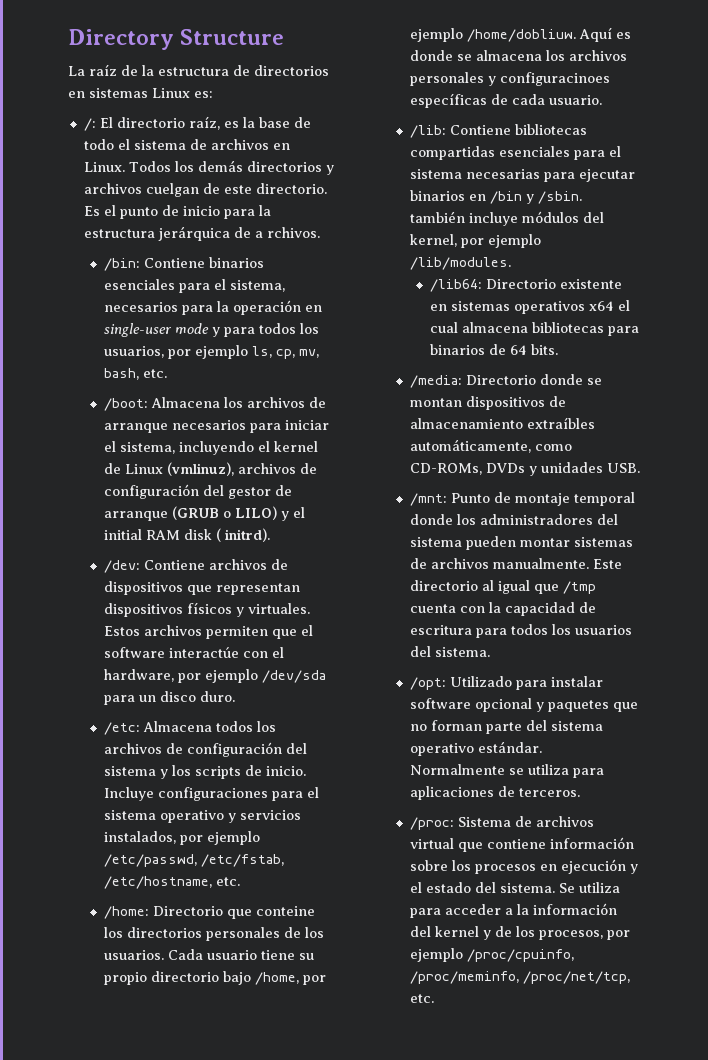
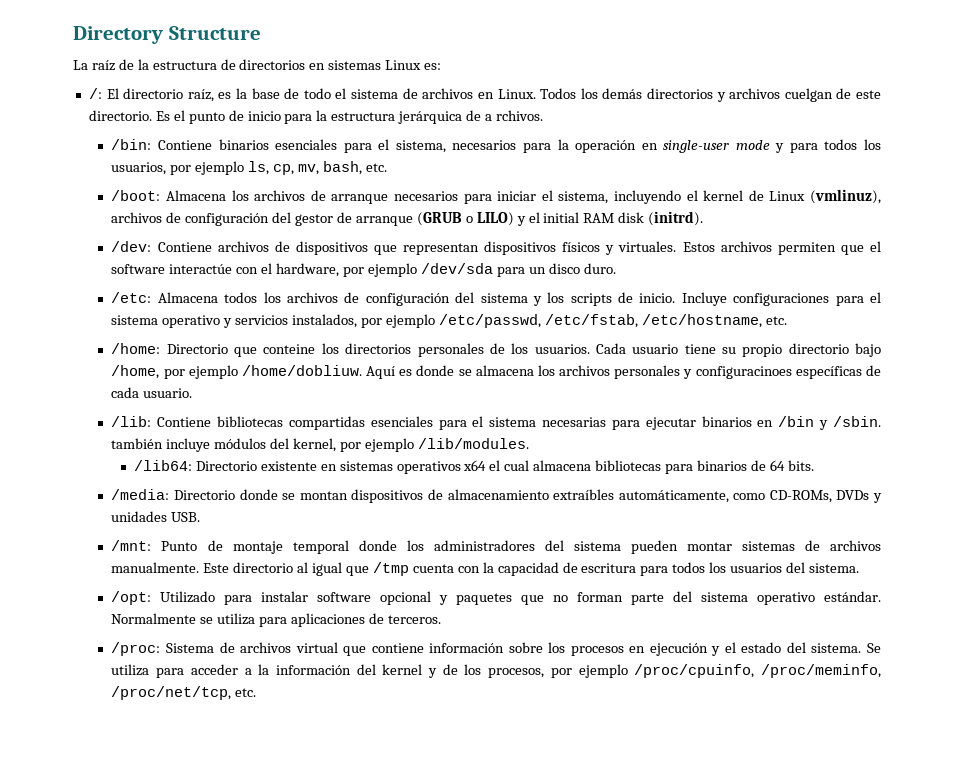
[215,528,270,542] ( initrd). -> [648,211,704,226] (initrd).

